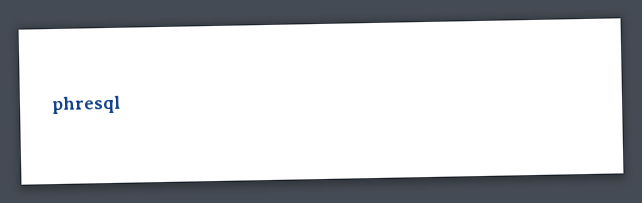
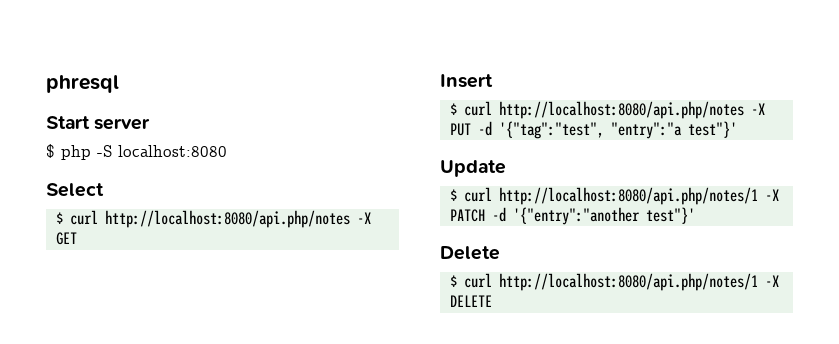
(121, 105) none -> [46,116,151,130] [46,144,227,160] [46,183,104,197] [55,210,371,228] [55,232,77,245] [440,74,493,88] [449,101,765,119] [449,121,737,139] [440,160,506,177] [449,187,779,205] [449,207,695,225] [440,246,500,260] [449,273,779,291] [449,295,492,307] // Start server // $ php -S localhost:8080 // Select // $ curl http://localhost:8080/api.php/notes -X GET // Insert // $ curl http://localhost:8080/api.php/notes -X PUT -d '{"tag":"test", "entry":"a test"}' // Update // $ curl http://localhost:8080/api.php/notes/1 -X PATCH -d '{"entry":"another test"}' // Delete // $ curl http://localhost:8080/api.php/notes/1 -X DELETE

